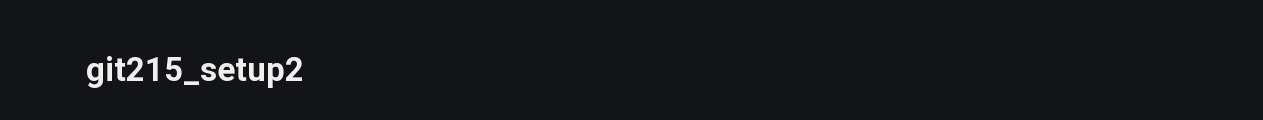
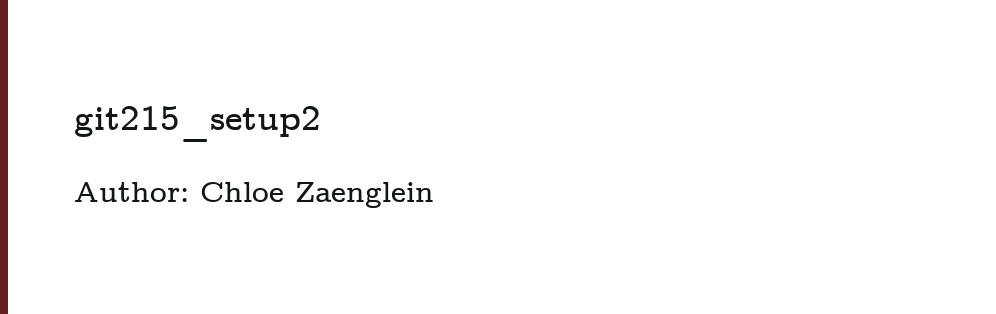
(304, 72) none -> [74,182,434,208] // Author: Chloe Zaenglein

